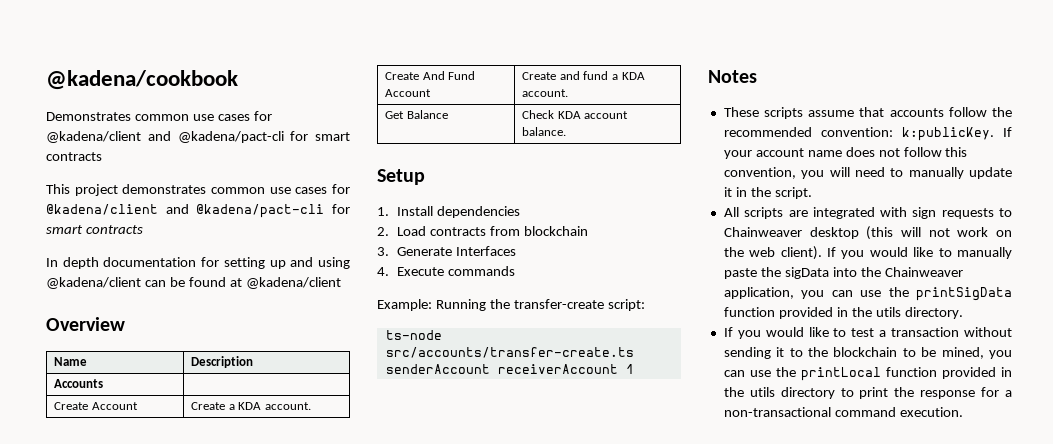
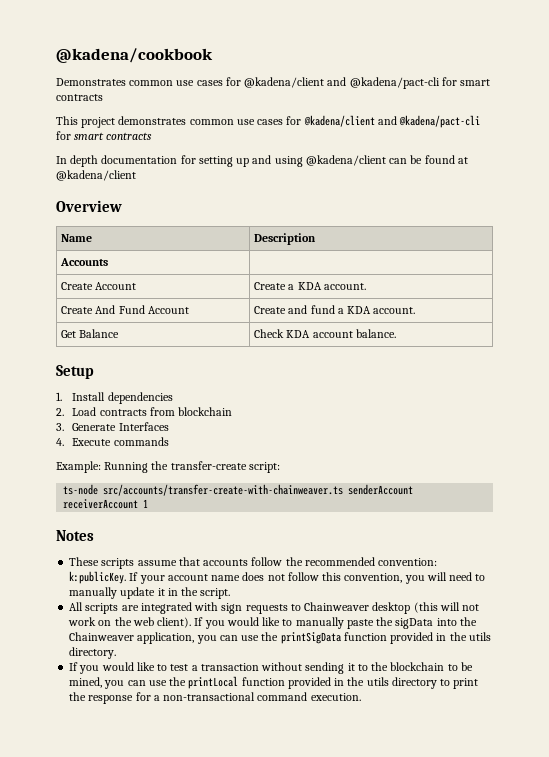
[385,347,634,358] src/accounts/transfer-create.ts -> [103,484,344,496] src/accounts/transfer-create-with-chainweaver.ts

